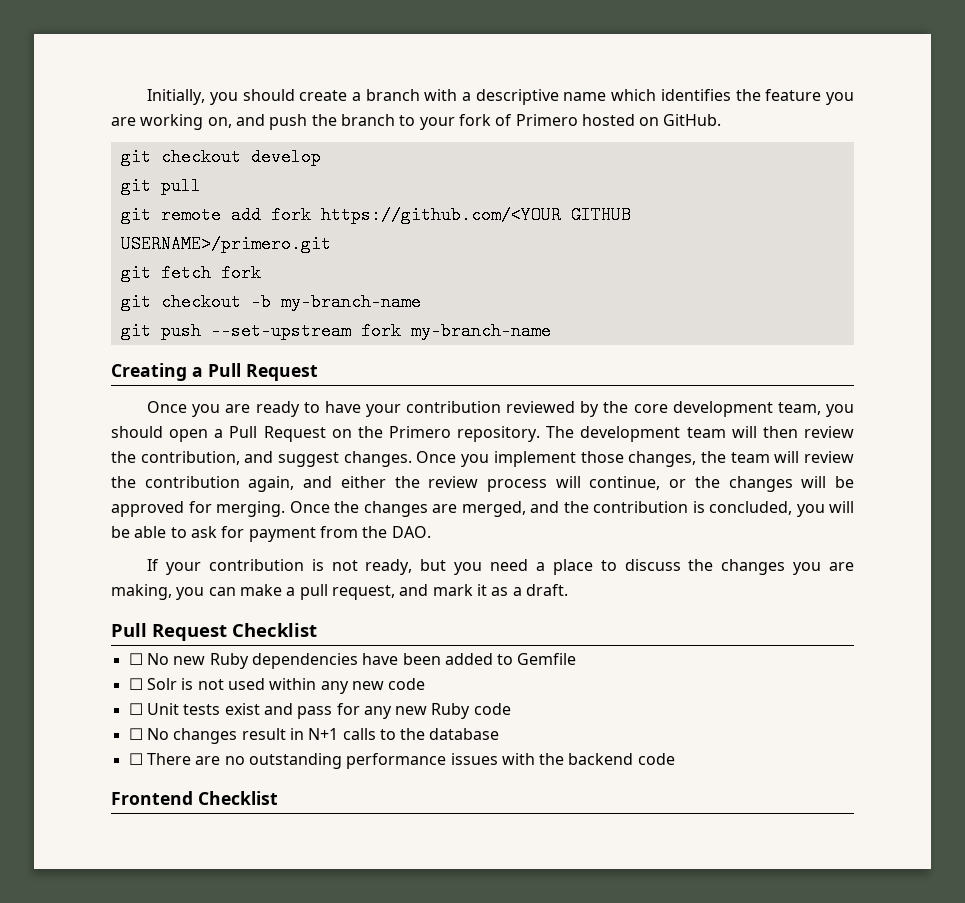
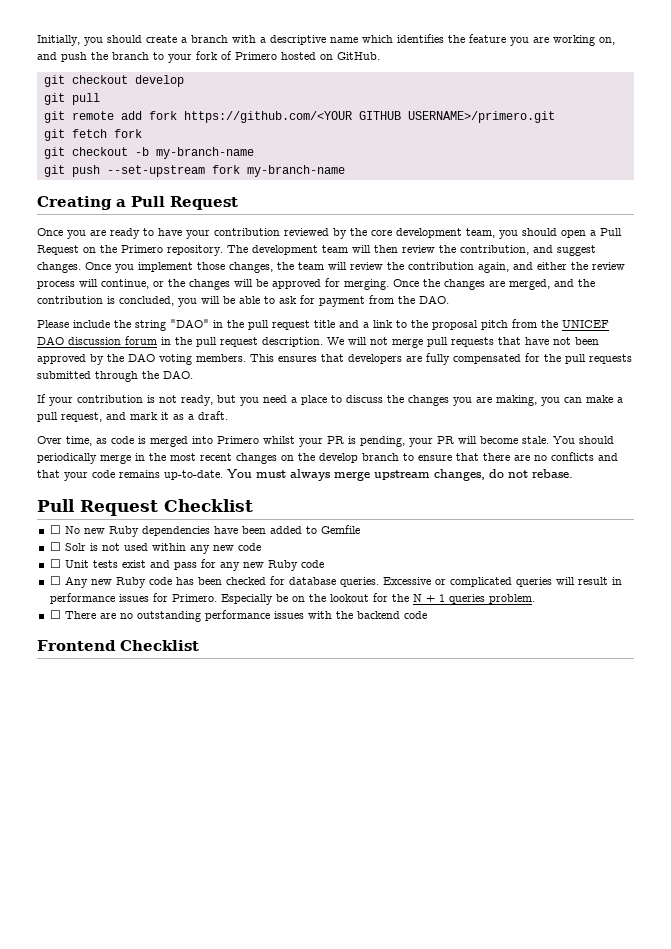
(431, 532) none -> [37,319,609,331] [37,336,599,348] [37,353,632,365] [37,370,193,382] // Please include the string "DAO" in the pull request title and a link to the proposal pitch from the UNICEF DAO discussion forum in the pull request description. We will not merge pull requests that have not been approved by the DAO voting members. This ensures that developers are fully compensated for the pull requests submitted through the DAO.
(568, 590) none -> [37,436,614,447] [37,452,618,464] [37,469,573,481] // Over time, as code is merged into Primero whilst your PR is pending, your PR will become stale. You should periodically merge in the most recent changes on the develop branch to ensure that there are no conflicts and that your code remains up-to-date. You must always merge upstream changes, do not rebase.
[146,728,500,744] No changes result in N+1 calls to the database -> [64,576,622,588] [49,593,535,605] Any new Ruby code has been checked for database queries. Excessive or complicated queries will result in performance issues for Primero. Especially be on the lookout for the N + 1 queries problem.

